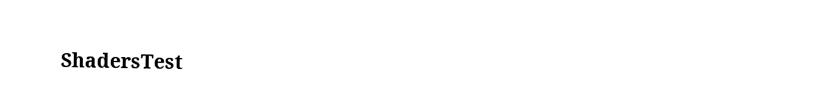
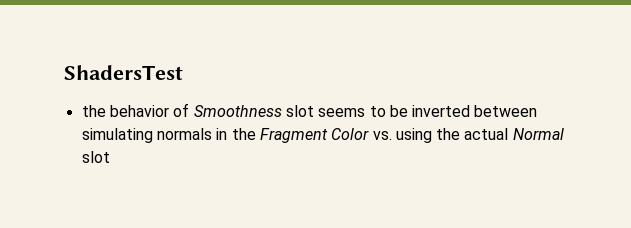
(183, 61) none -> [81,103,538,117] [81,128,564,143] [81,151,110,163] // the behavior of Smoothness slot seems to be inverted between simulating normals in the Fragment Color vs. using the actual Normal slot

